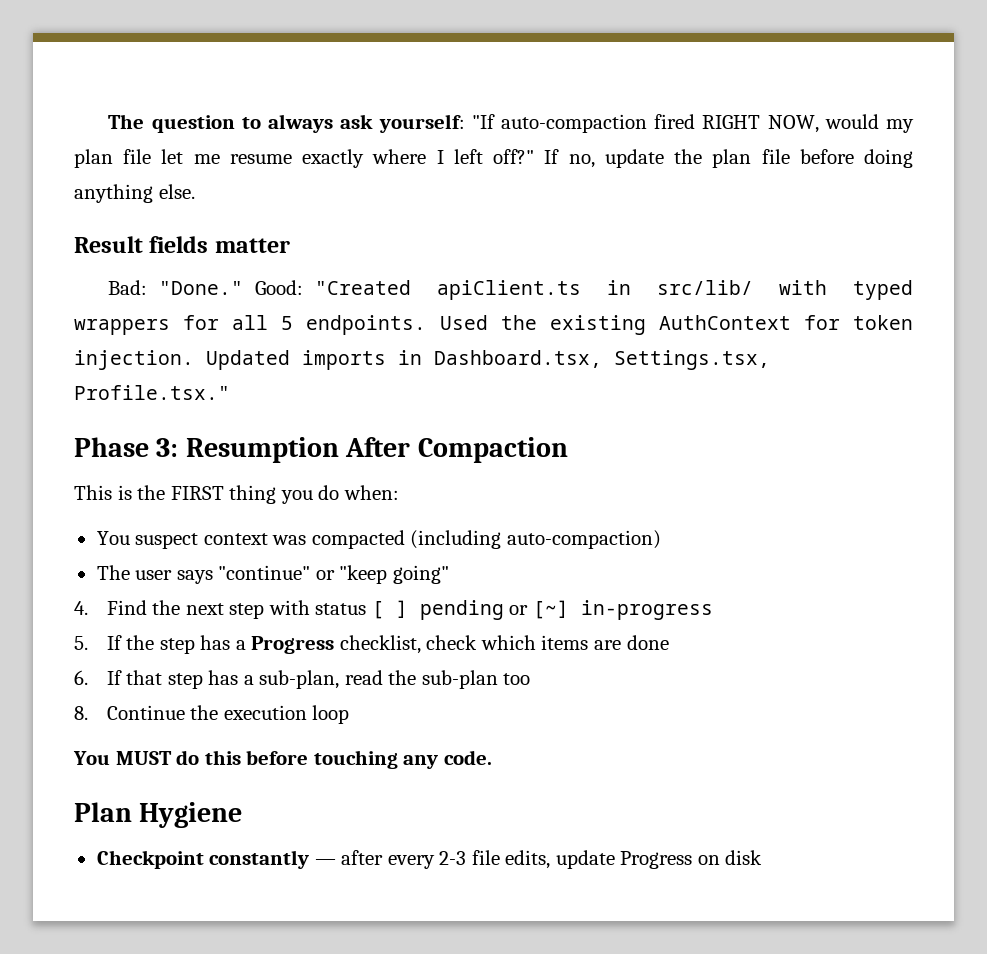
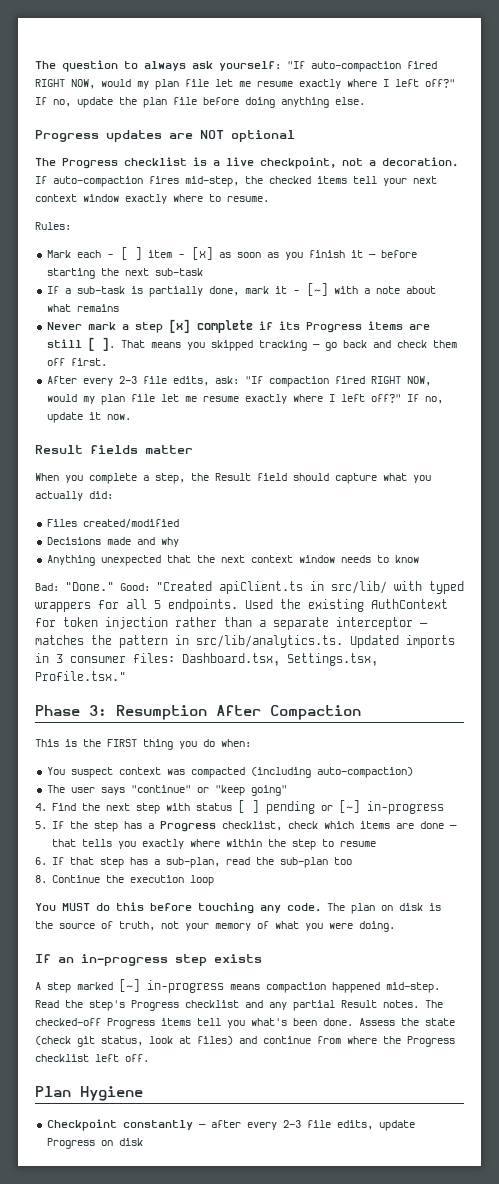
[74,236,290,253] Result fields matter -> [35,130,295,142] [35,157,458,169] [35,176,437,187] [35,194,269,204] [35,222,71,230] [46,247,417,260] [46,268,203,279] [46,283,436,297] [46,304,119,312] [46,319,430,333] [46,337,457,351] [46,358,107,366] [46,376,431,387] [46,394,443,405] [46,412,131,423] [35,445,193,454] [35,473,431,484] [35,491,113,501] [46,519,179,528] [46,537,179,547] [46,555,419,566] Progress updates are NOT optional // The Progress checklist is a live checkpoint, not a decoration. If auto-compaction fires mid-step, the checked items tell your next context window exactly where to resume. // Rules: // Mark each - [ ] item - [x] as soon as you finish it — before starting the next sub-task // If a sub-task is partially done, mark it - [~] with a note about what remains // Never mark a step [x] complete if its Progress items are still [ ]. That means you skipped tracking — go back and check them off first. // After every 2-3 file edits, ask: "If compaction fired RIGHT NOW, would my plan file let me resume exactly where I left off?" If no, update it now. // Result fields matter // When you complete a step, the Result field should capture what you actually did: // Files created/modified // Decisions made and why // Anything unexpected that the next context window needs to know
[74,350,422,370] injection. Updated imports in -> [105,617,428,630] [35,635,455,648] [35,653,175,663] injection rather than a separate interceptor — matches the pattern in src/lib/analytics.ts. Updated imports in 3 consumer files:
(669, 642) none -> [450,825,458,829] [52,839,377,850] — that tells you exactly where within the step to resume
(492, 757) none -> [327,903,441,914] [35,921,395,932] [35,954,262,966] [35,979,440,993] [35,1000,443,1011] [35,1018,455,1029] [35,1036,455,1047] [35,1054,149,1062] The plan on disk is the source of truth, not your memory of what you were doing. // If an in-progress step exists // A step marked [~] in-progress means compaction happened mid-step. Read the step's Progress checklist and any partial Result notes. The checked-off Progress items tell you what's been done. Assess the state (check git status, look at files) and continue from where the Progress checklist left off.

